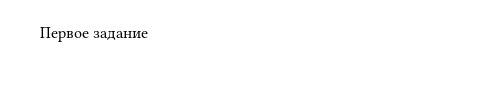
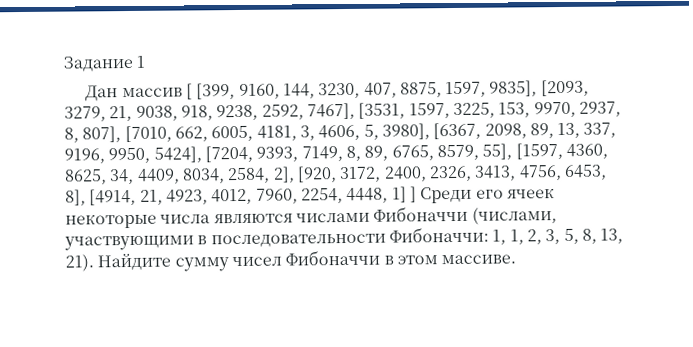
[40,27,149,42] Первое задание -> [63,55,147,72] [85,79,589,102] [64,101,621,122] [64,122,617,143] [64,142,608,164] [64,164,607,185] [65,186,555,206] [65,205,557,229] [64,226,624,251] [65,249,517,272] Задание 1 // Дан массив [ [399, 9160, 144, 3230, 407, 8875, 1597, 9835], [2093, 3279, 21, 9038, 918, 9238, 2592, 7467], [3531, 1597, 3225, 153, 9970, 2937, 8, 807], [7010, 662, 6005, 4181, 3, 4606, 5, 3980], [6367, 2098, 89, 13, 337, 9196, 9950, 5424], [7204, 9393, 7149, 8, 89, 6765, 8579, 55], [1597, 4360, 8625, 34, 4409, 8034, 2584, 2], [920, 3172, 2400, 2326, 3413, 4756, 6453, 8], [4914, 21, 4923, 4012, 7960, 2254, 4448, 1] ] Среди его ячеек некоторые числа являются числами Фибоначчи (числами, участвующими в последовательности Фибоначчи: 1, 1, 2, 3, 5, 8, 13, 21). Найдите сумму чисел Фибоначчи в этом массиве.

